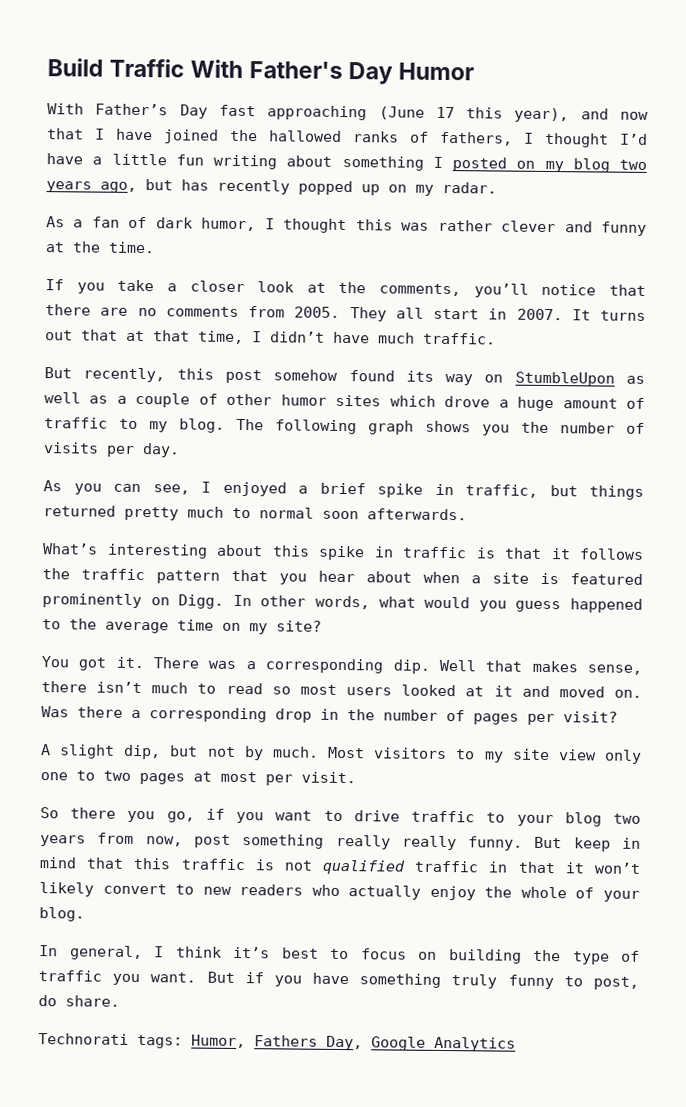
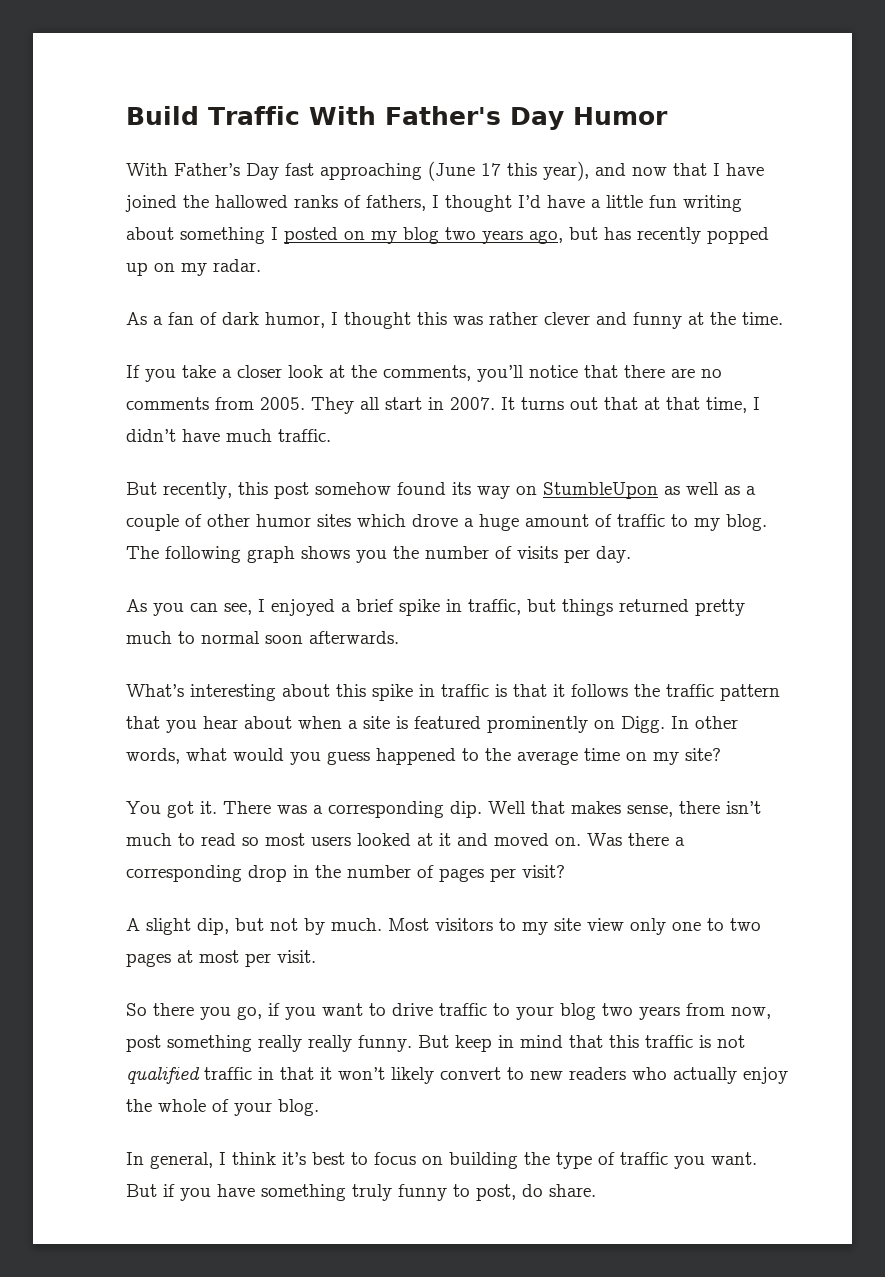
[38,1033,516,1052] // Technorati tags: Humor, Fathers Day, Google Analytics -> (596, 1190) none

